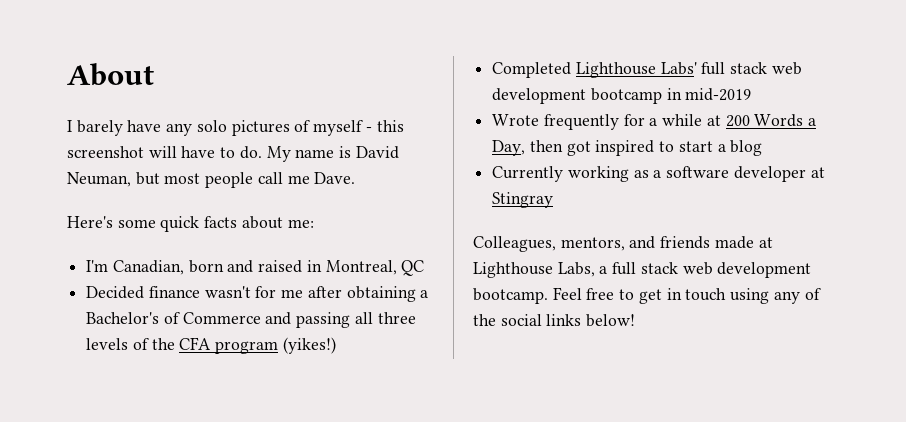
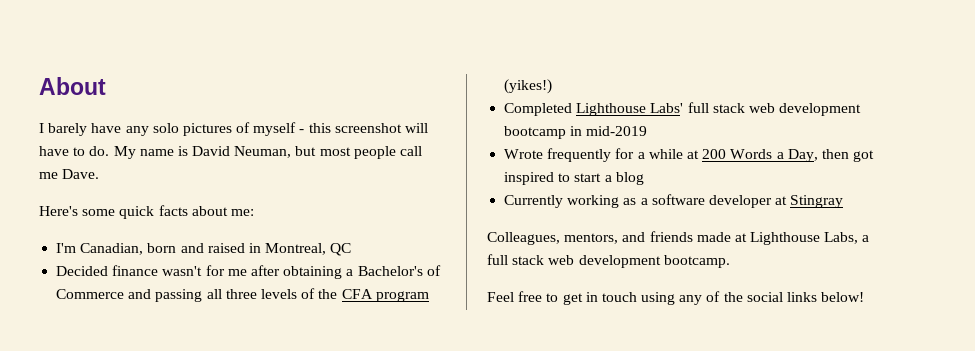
(548, 296) none -> (730, 261) //

